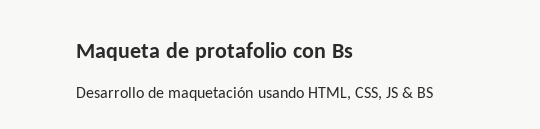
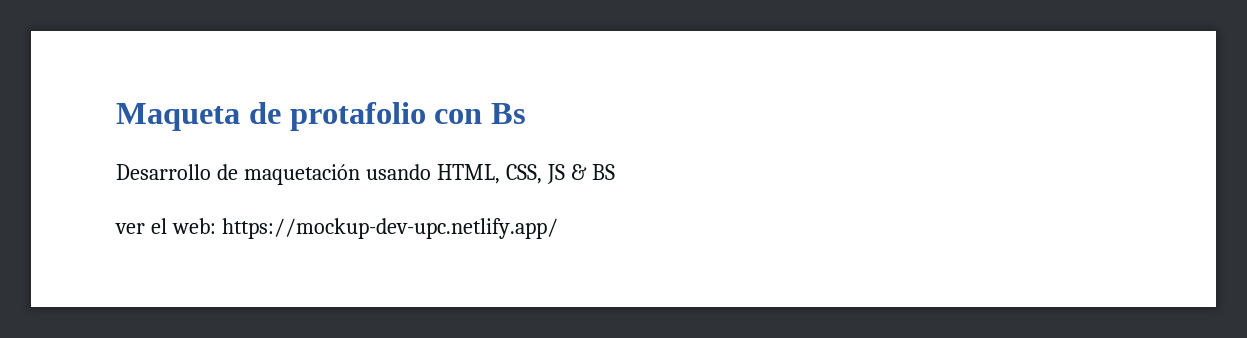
(434, 92) none -> [115,218,558,239] // ver el web: https://mockup-dev-upc.netlify.app/

